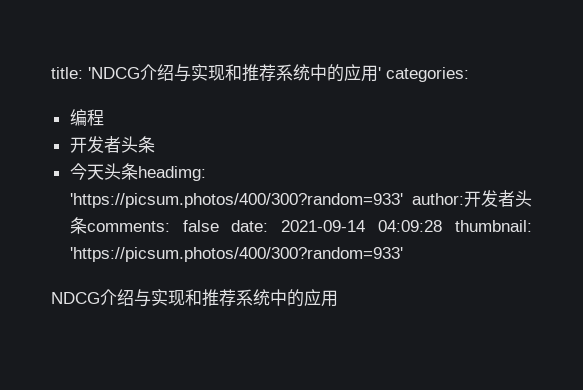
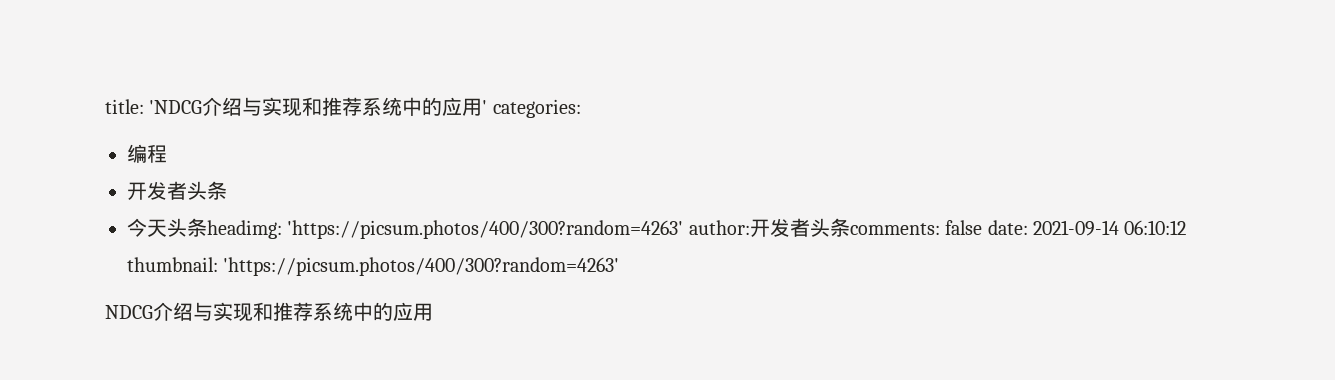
[69,193,403,208] 'https://picsum.photos/400/300?random=933' -> [287,220,684,239] 'https://picsum.photos/400/300?random=4263'
[378,220,532,232] [69,247,403,262] 04:09:28 thumbnail: 'https://picsum.photos/400/300?random=933' -> [1124,220,1187,235] [127,257,620,276] 06:10:12 thumbnail: 'https://picsum.photos/400/300?random=4263'

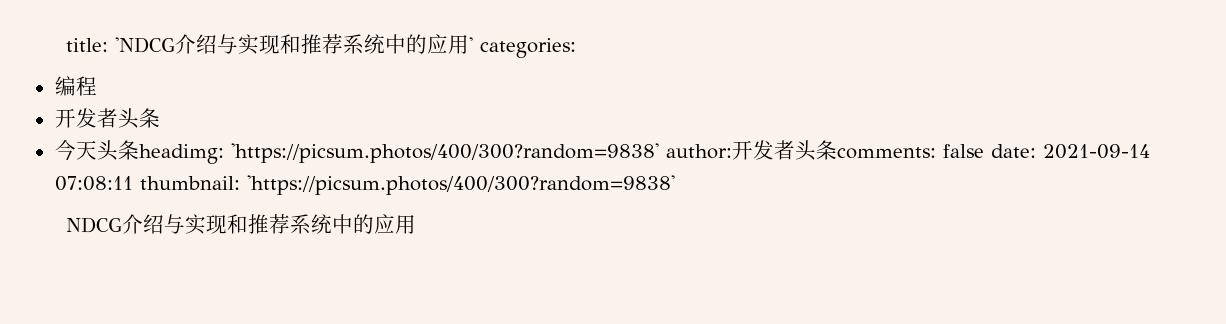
[287,220,684,239] 'https://picsum.photos/400/300?random=4263' -> [230,143,659,163] 'https://picsum.photos/400/300?random=9838'
[1124,220,1187,235] [127,257,620,276] 06:10:12 thumbnail: 'https://picsum.photos/400/300?random=4263' -> [54,175,675,195] 07:08:11 thumbnail: 'https://picsum.photos/400/300?random=9838'

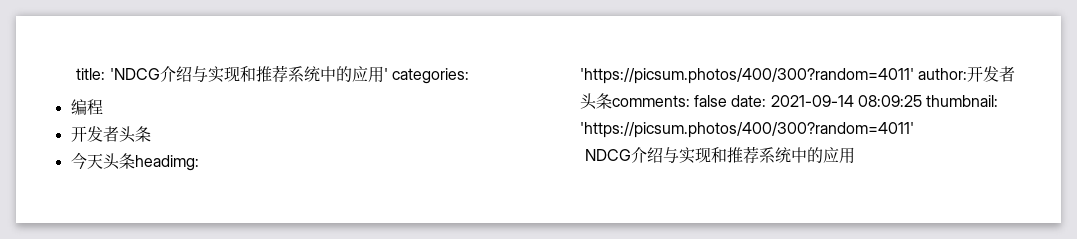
[230,143,659,163] 'https://picsum.photos/400/300?random=9838' -> [579,68,914,84] 'https://picsum.photos/400/300?random=4011'
[54,175,675,195] 07:08:11 thumbnail: 'https://picsum.photos/400/300?random=9838' -> [857,95,999,107] [579,122,914,138] 08:09:25 thumbnail: 'https://picsum.photos/400/300?random=4011'

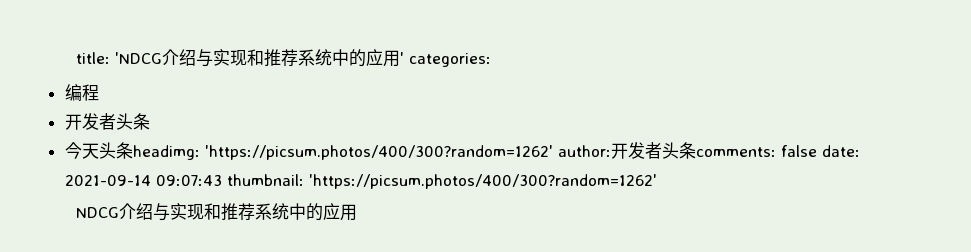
[579,68,914,84] 'https://picsum.photos/400/300?random=4011' -> [204,145,553,160] 'https://picsum.photos/400/300?random=1262'
[857,95,999,107] [579,122,914,138] 08:09:25 thumbnail: 'https://picsum.photos/400/300?random=4011' -> [155,174,657,189] 09:07:43 thumbnail: 'https://picsum.photos/400/300?random=1262'

